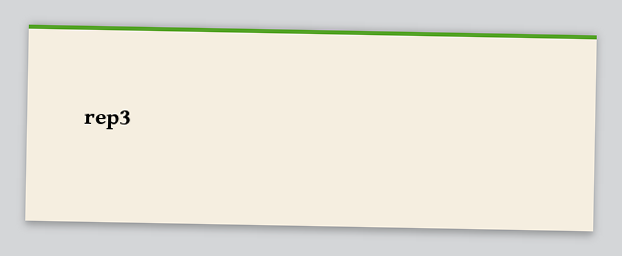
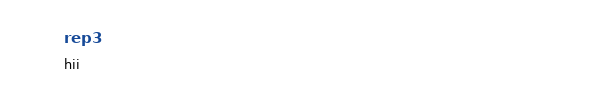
(132, 119) none -> [64,58,80,69] // hii

